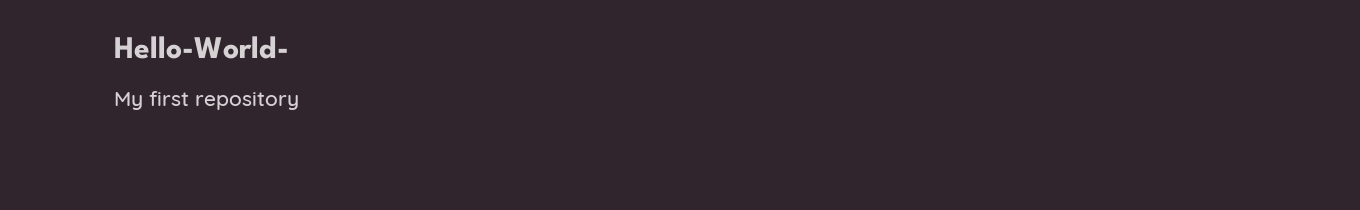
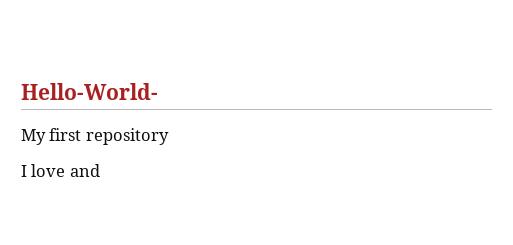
(299, 101) none -> [21,164,100,177] // I love and

